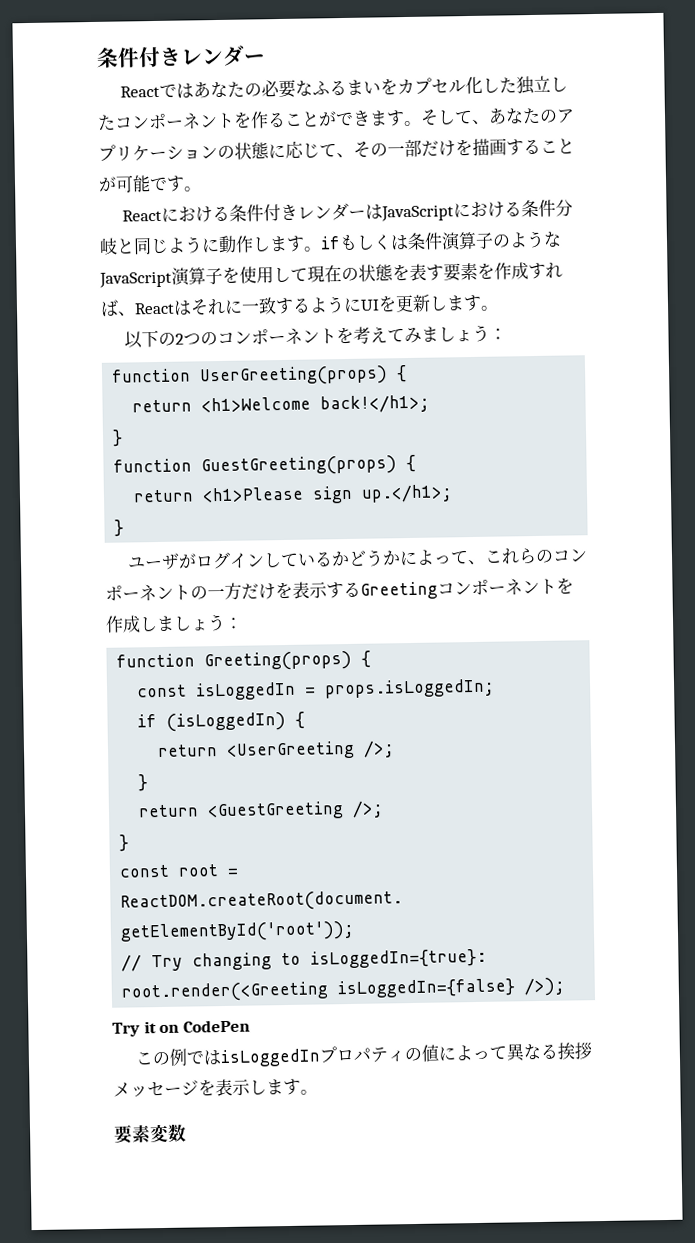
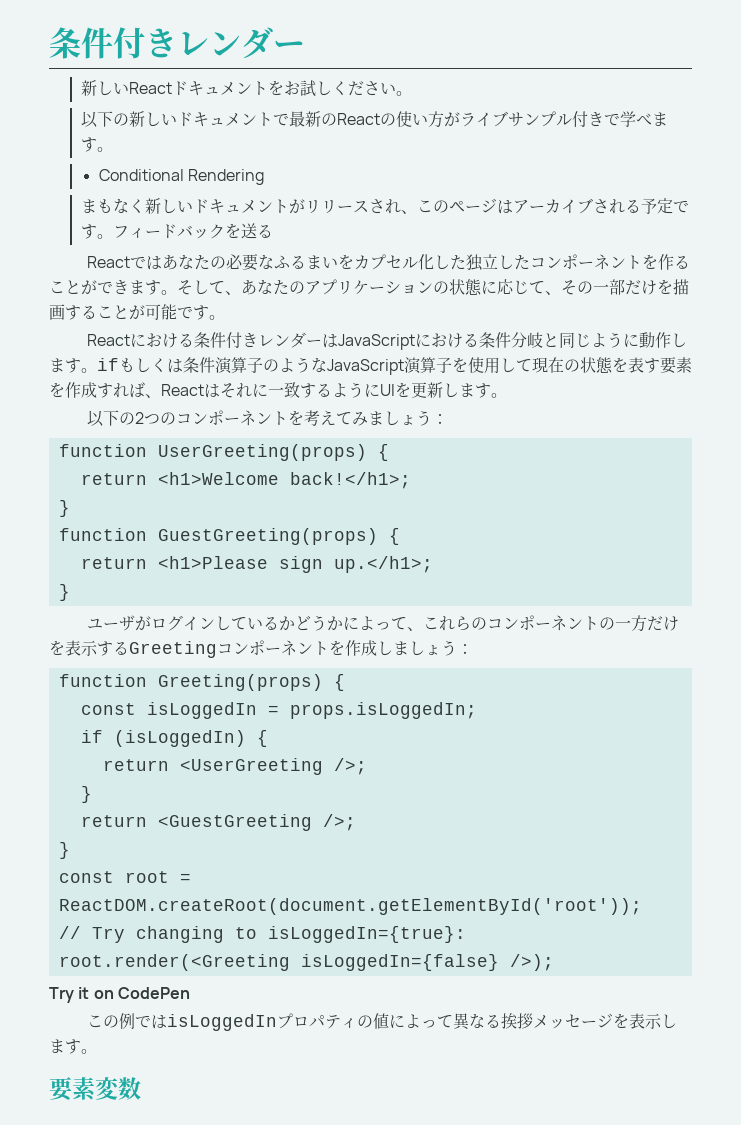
[96,45,266,68] 条件付きレンダー -> [49,27,305,59] [80,80,412,97] [80,111,668,128] [80,137,113,152] [98,169,264,185] [80,198,689,214] [80,223,273,239] 条件付きレンダー // 新しいReactドキュメントをお試しください。 // 以下の新しいドキュメントで最新のReactの使い方がライブサンプル付きで学べます。 // Conditional Rendering // まもなく新しいドキュメントがリリースされ、このページはアーカイブされる予定です。フィードバックを送る

